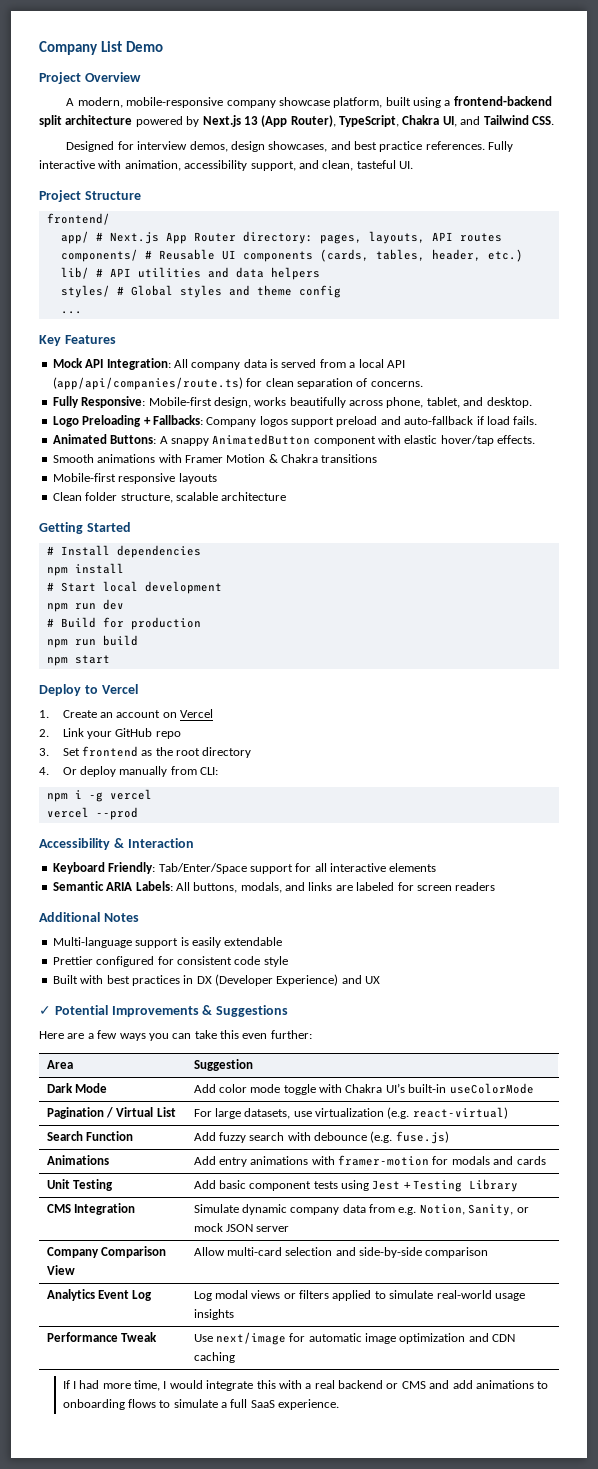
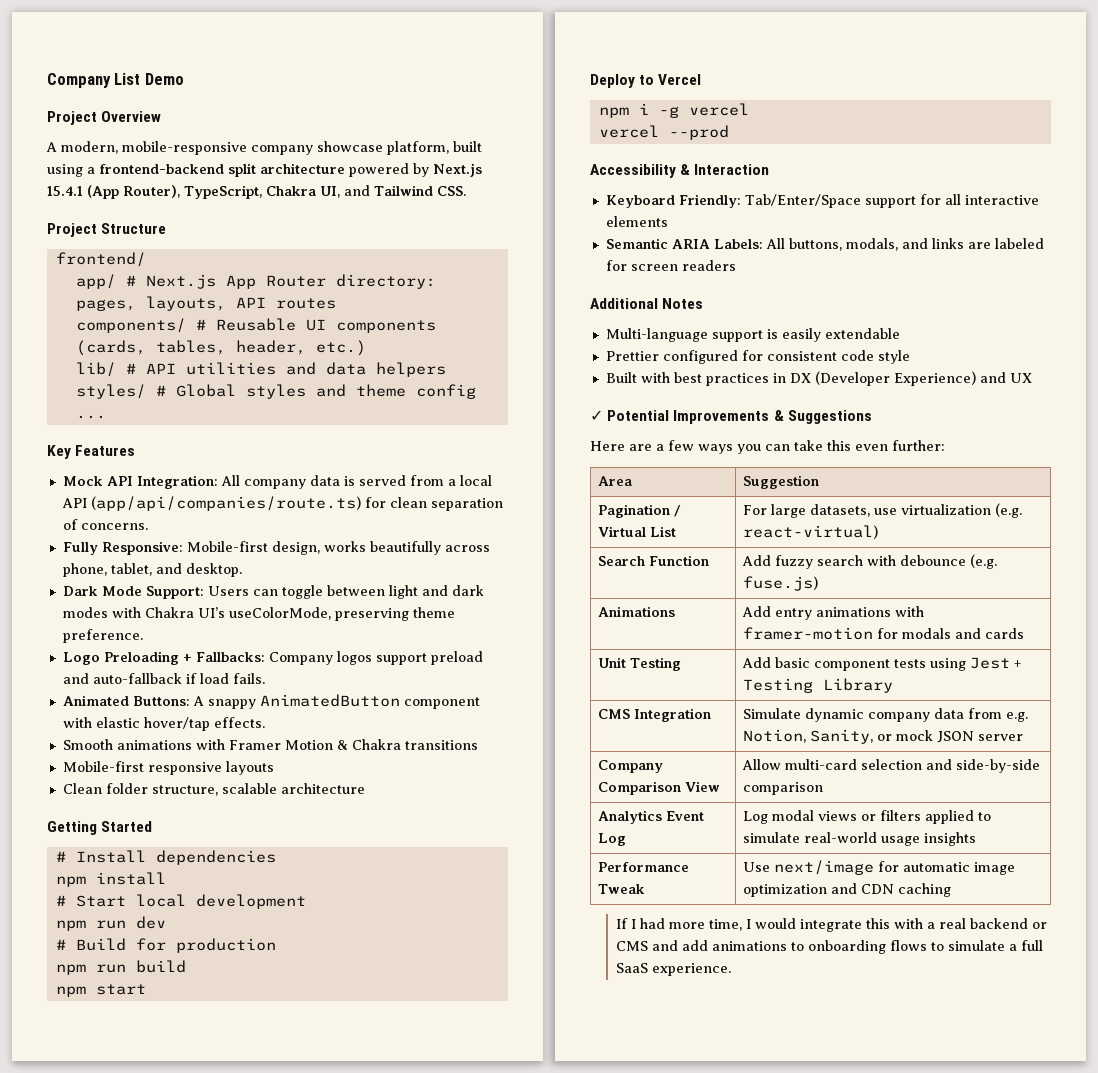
[243,116,258,125] 13 -> [47,186,83,196] 15.4.1
[66,141,514,152] [39,160,413,171] // Designed for interview demos, design showcases, and best practice references. Fully interactive with animation, accessibility support, and clean, tasteful UI. -> (466, 191) none
(532, 402) none -> [62,585,484,599] [62,607,455,621] [62,629,143,643] // Dark Mode Support: Users can toggle between light and dark modes with Chakra UI’s useColorMode, preserving theme preference.
[39,709,214,718] [39,728,181,739] [39,746,252,758] [39,766,219,777] // 1. Create an account on Vercel // 2. Link your GitHub repo // 3. Set frontend as the root directory // 4. Or deploy manually from CLI: -> (702, 79) none
[46,1083,107,1093] [193,1083,534,1095] // Dark Mode | Add color mode toggle with Chakra UI’s built-in useColorMode -> (820, 482) none

